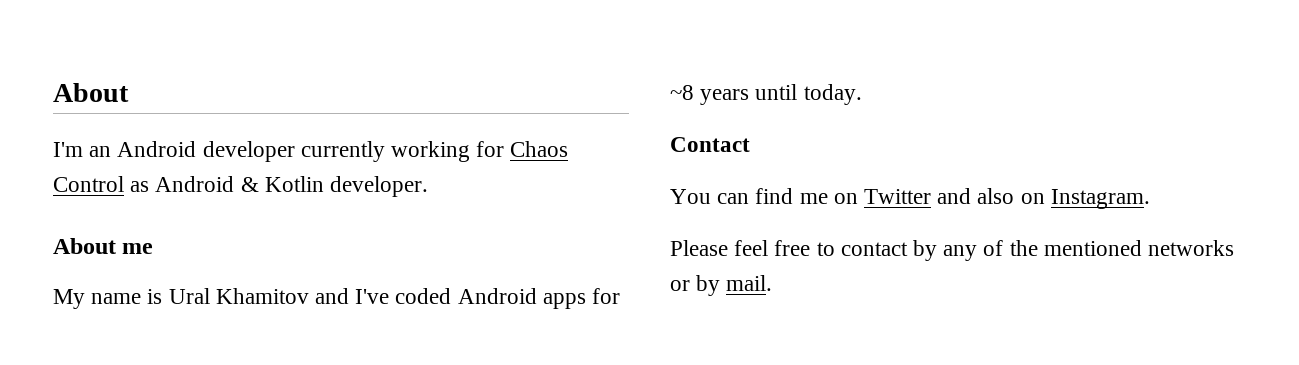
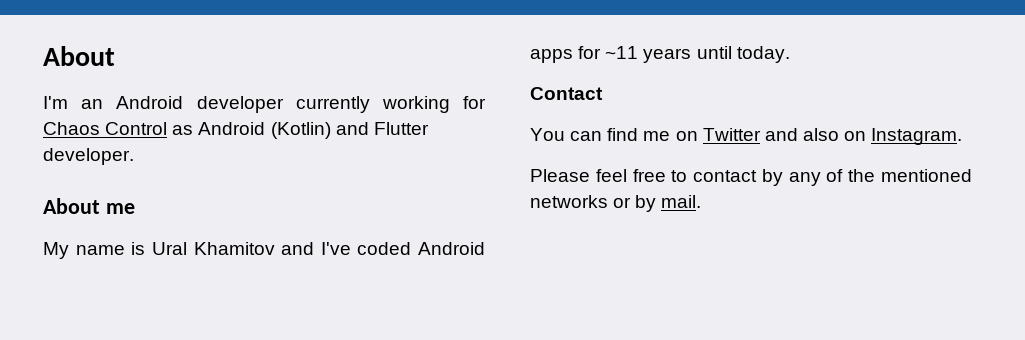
[240,176,324,192] & Kotlin -> [270,122,429,139] (Kotlin) and Flutter
[670,85,694,100] ~8 -> [605,46,639,59] ~11

